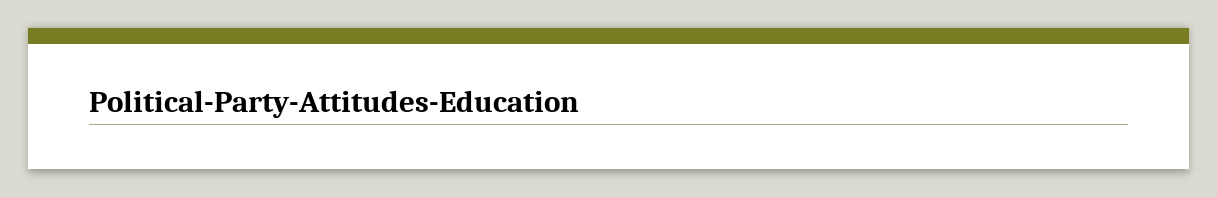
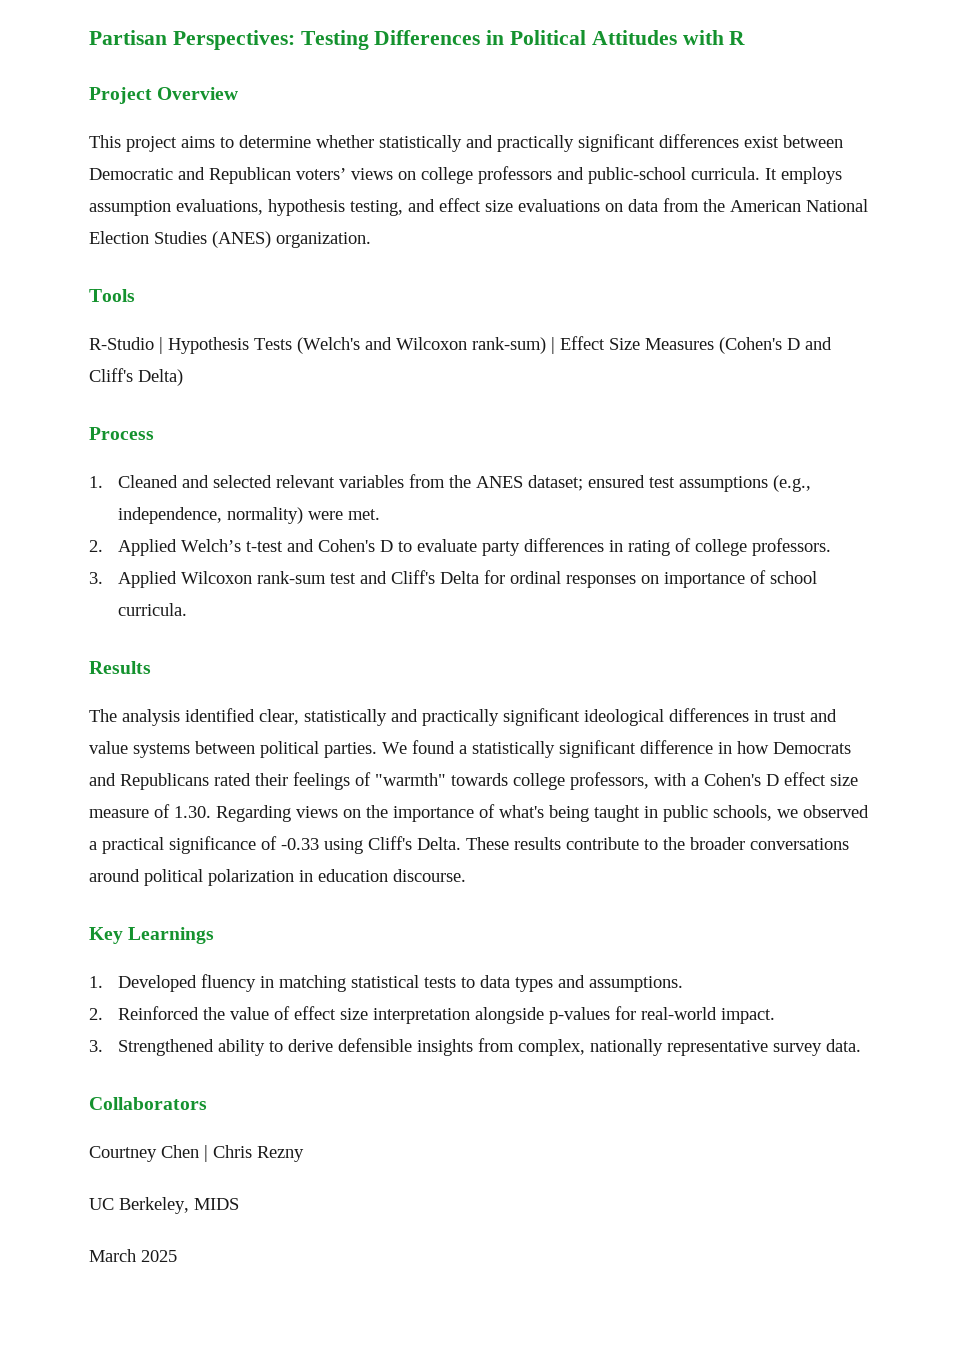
[89,90,579,118] Political-Party-Attitudes-Education -> [89,30,746,50] [89,87,239,104] [89,134,843,152] [89,166,842,184] [89,198,868,216] [89,231,371,248] [89,289,135,302] [89,336,832,354] [89,368,183,386] [89,427,154,440] [89,474,812,492] [118,507,381,524] [89,538,832,556] [89,570,818,588] [118,603,188,616] [89,661,151,674] [89,708,837,726] [89,740,851,758] [89,772,858,790] [89,804,869,822] [89,836,849,854] [89,869,466,886] [89,927,215,944] [89,974,684,992] [89,1006,776,1024] [89,1038,862,1056] [89,1097,207,1110] [89,1145,304,1162] [89,1197,239,1214] [89,1249,177,1262] Partisan Perspectives: Testing Differences in Political Attitudes with R // Project Overview // This project aims to determine whether statistically and practically significant differences exist between Democratic and Republican voters’ views on college professors and public-school curricula. It employs assumption evaluations, hypothesis testing, and effect size evaluations on data from the American National Election Studies (ANES) organization. // Tools // R-Studio | Hypothesis Tests (Welch's and Wilcoxon rank-sum) | Effect Size Measures (Cohen's D and Cliff's Delta) // Process // 1. Cleaned and selected relevant variables from the ANES dataset; ensured test assumptions (e.g., independence, normality) were met. // 2. Applied Welch’s t-test and Cohen's D to evaluate party differences in rating of college professors. // 3. Applied Wilcoxon rank-sum test and Cliff's Delta for ordinal responses on importance of school curricula. // Results // The analysis identified clear, statistically and practically significant ideological differences in trust and value systems between political parties. We found a statistically significant difference in how Democrats and Republicans rated their feelings of "warmth" towards college professors, with a Cohen's D effect size measure of 1.30. Regarding views on the importance of what's being taught in public schools, we observed a practical significance of -0.33 using Cliff's Delta. These results contribute to the broader conversations around political polarization in education discourse. // Key Learnings // 1. Developed fluency in matching statistical tests to data types and assumptions. // 2. Reinforced the value of effect size interpretation alongside p-values for real-world impact. // 3. Strengthened ability to derive defensible insights from complex, nationally representative survey data. // Collaborators // Courtney Chen | Chris Rezny // UC Berkeley, MIDS // March 2025

